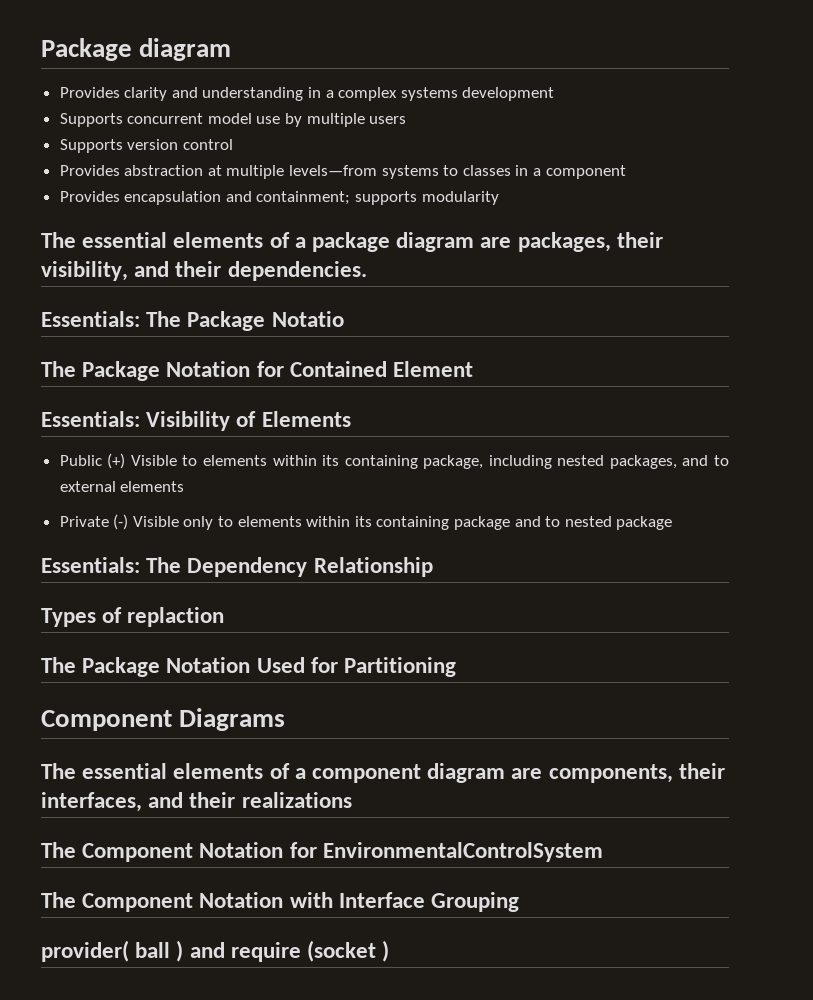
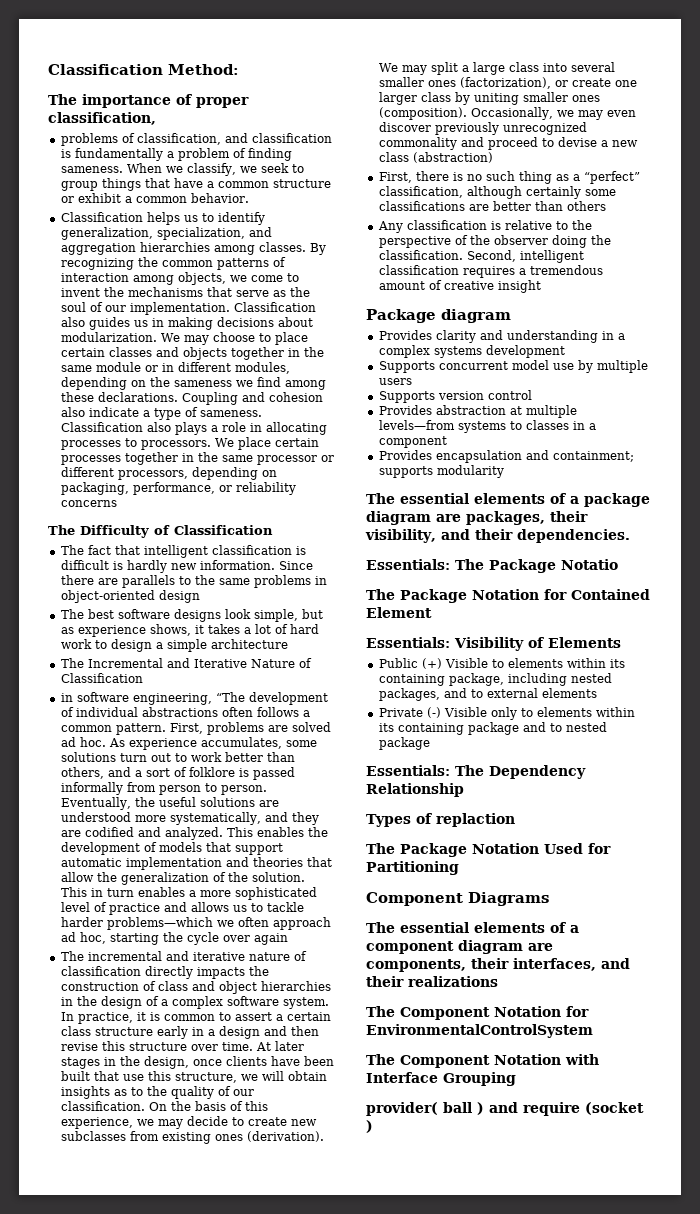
(41, 49) none -> [48,64,239,75] [48,94,249,108] [48,112,156,125] [60,133,332,146] [60,148,292,161] [60,163,304,176] [60,178,331,191] [60,193,249,203] [60,212,265,225] [60,227,272,240] [60,242,326,255] [60,257,286,270] [60,272,299,285] [60,287,310,297] [60,302,316,315] [60,317,313,330] [60,332,308,345] [60,347,324,360] [60,362,290,374] [60,377,326,390] [60,392,323,405] [60,407,262,420] [60,422,327,435] [60,437,319,450] [60,452,334,465] [60,467,277,480] [60,482,296,495] [60,500,117,507] [48,525,273,538] [60,545,306,558] [60,560,313,573] [60,575,327,588] [60,590,200,603] [60,609,323,622] [60,624,319,637] [60,639,288,652] [60,658,312,668] [60,673,143,683] [60,692,328,705] [60,707,310,717] [60,722,331,735] [60,737,317,750] [60,752,295,762] [60,767,295,780] [60,782,267,795] [60,797,279,810] [60,812,319,825] [60,827,328,840] [60,842,283,855] [60,857,332,870] [60,872,305,885] [60,887,317,900] [60,902,304,915] [60,917,331,930] [60,932,288,945] [60,951,307,961] [60,966,269,979] [60,981,331,994] [60,996,329,1009] [60,1012,331,1024] [60,1026,319,1039] [60,1041,304,1051] [60,1056,334,1069] [60,1071,327,1083] [60,1086,254,1099] [60,1101,268,1111] [60,1116,317,1129] [60,1131,324,1144] [378,62,615,75] [378,77,637,89] [378,92,600,105] [378,107,636,120] [378,122,587,135] [378,137,638,150] [378,152,493,163] [378,171,640,184] [378,186,616,199] [378,201,606,211] [377,220,592,233] [378,235,611,248] [378,250,584,263] [378,265,603,278] [378,280,541,293] Classification Method: // The importance of proper classification, // problems of classification, and classification is fundamentally a problem of finding sameness. When we classify, we seek to group things that have a common structure or exhibit a common behavior. // Classification helps us to identify generalization, specialization, and aggregation hierarchies among classes. By recognizing the common patterns of interaction among objects, we come to invent the mechanisms that serve as the soul of our implementation. Classification also guides us in making decisions about modularization. We may choose to place certain classes and objects together in the same module or in different modules, depending on the sameness we find among these declarations. Coupling and cohesion also indicate a type of sameness. Classification also plays a role in allocating processes to processors. We place certain processes together in the same processor or different processors, depending on packaging, performance, or reliability concerns // The Difficulty of Classification // The fact that intelligent classification is difficult is hardly new information. Since there are parallels to the same problems in object-oriented design // The best software designs look simple, but as experience shows, it takes a lot of hard work to design a simple architecture // The Incremental and Iterative Nature of Classification // in software engineering, “The development of individual abstractions often follows a common pattern. First, problems are solved ad hoc. As experience accumulates, some solutions turn out to work better than others, and a sort of folklore is passed informally from person to person. Eventually, the useful solutions are understood more systematically, and they are codified and analyzed. This enables the development of models that support automatic implementation and theories that allow the generalization of the solution. This in turn enables a more sophisticated level of practice and allows us to tackle harder problems—which we often approach ad hoc, starting the cycle over again // The incremental and iterative nature of classification directly impacts the construction of class and object hierarchies in the design of a complex software system. In practice, it is common to assert a certain class structure early in a design and then revise this structure over time. At later stages in the design, once clients have been built that use this structure, we will obtain insights as to the quality of our classification. On the basis of this experience, we may decide to create new subclasses from existing ones (derivation). We may split a large class into several smaller ones (factorization), or create one larger class by uniting smaller ones (composition). Occasionally, we may even discover previously unrecognized commonality and proceed to devise a new class (abstraction) // First, there is no such thing as a “perfect” classification, although certainly some classifications are better than others // Any classification is relative to the perspective of the observer doing the classification. Second, intelligent classification requires a tremendous amount of creative insight //

